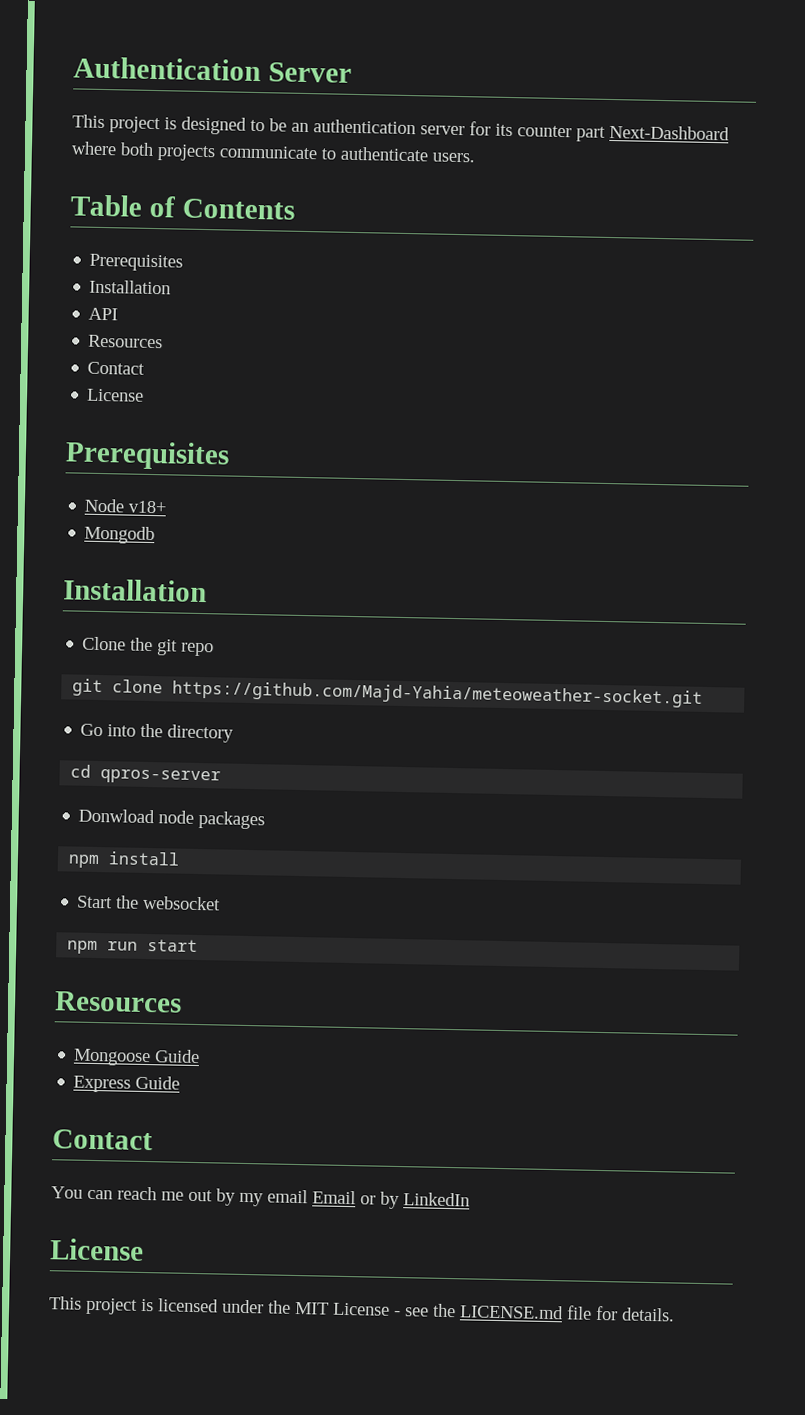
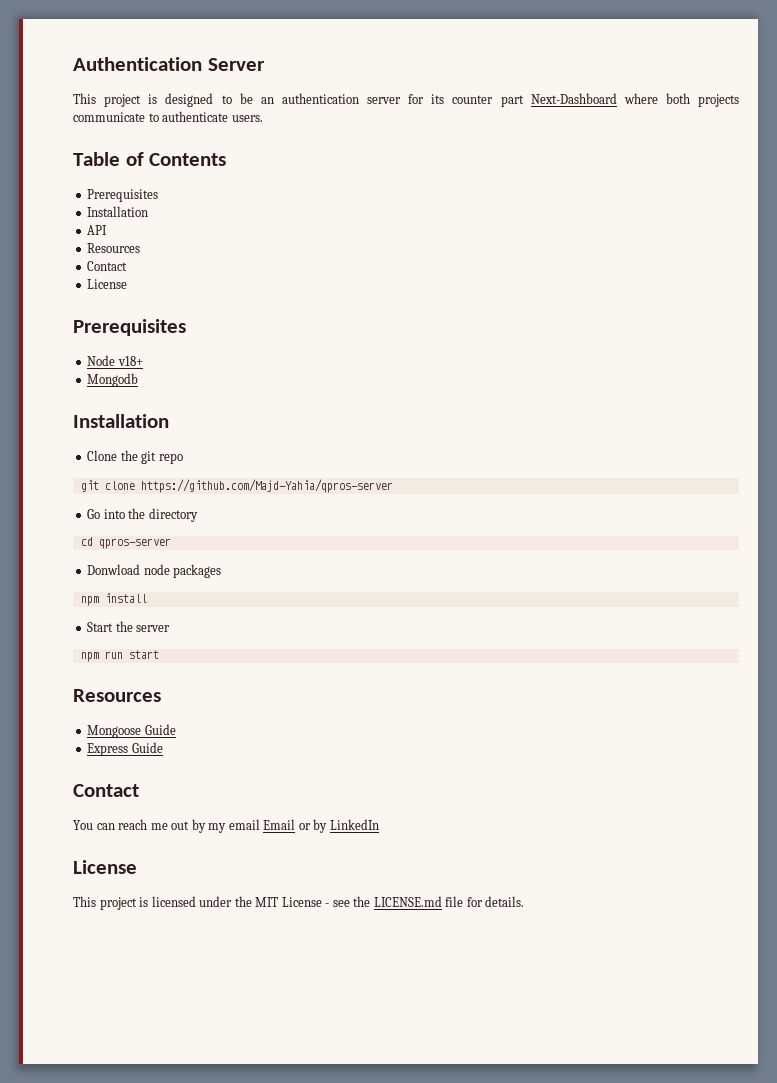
[172,680,704,708] https://github.com/Majd-Yahia/meteoweather-socket.git -> [140,479,393,493] https://github.com/Majd-Yahia/qpros-server
[142,895,222,911] websocket -> [136,625,171,632] server

